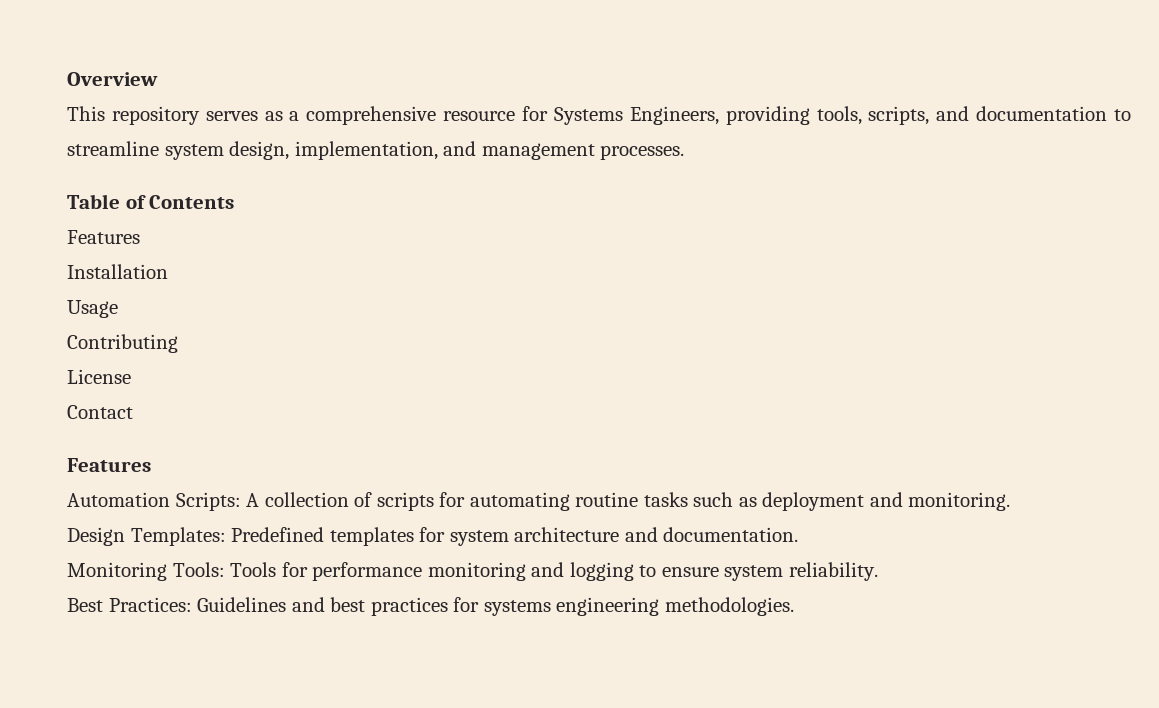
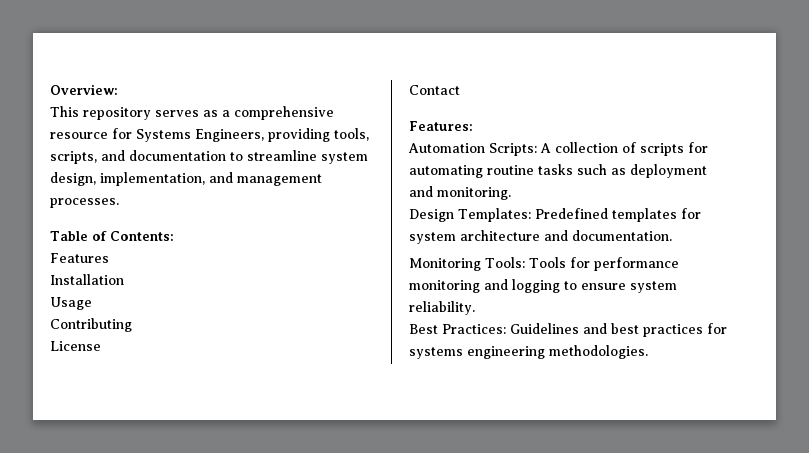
[67,72,158,86] Overview -> [50,84,118,95] Overview:
[149,195,235,209] Contents -> [109,231,174,241] Contents:
[67,458,151,472] Features -> [409,121,473,131] Features:

